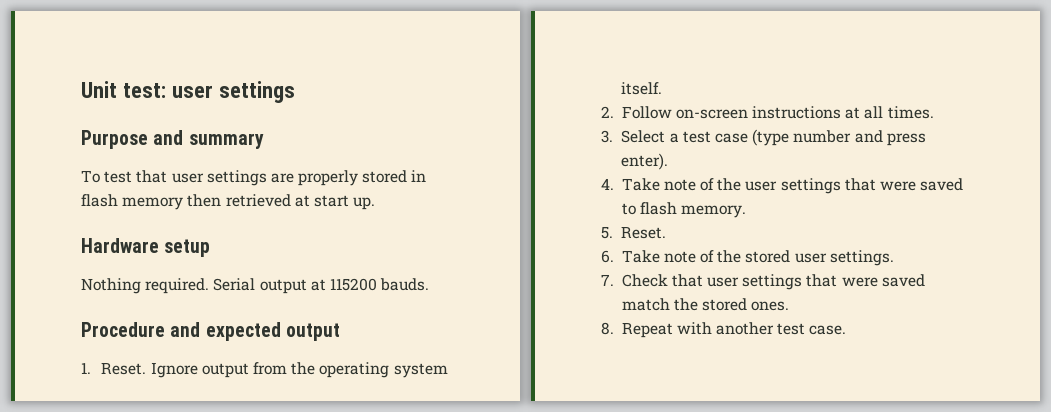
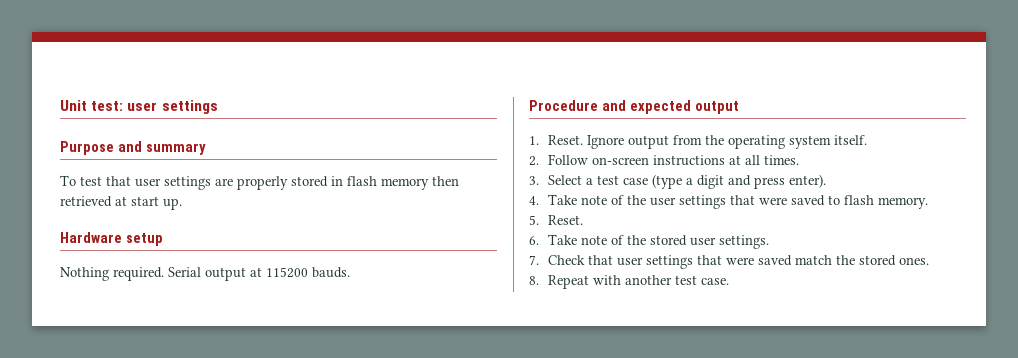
[793,130,852,143] number -> [686,175,725,189] a digit

